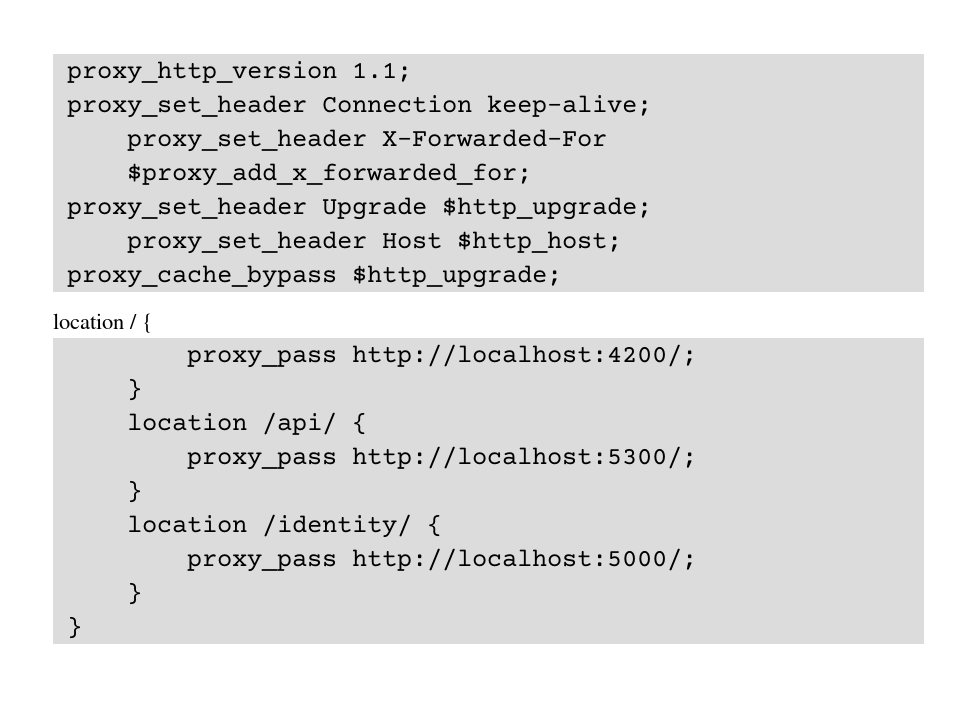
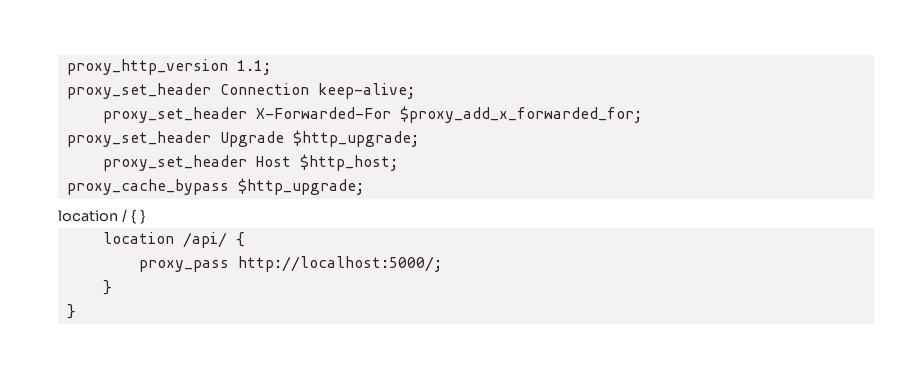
[186,344,697,368] // proxy_pass http://localhost:4200/; // -> (136, 216) none
[186,446,697,470] [126,480,142,503] [126,514,442,538] // proxy_pass http://localhost:5300/; // } // location /identity/ { -> (245, 239) none

